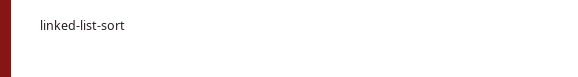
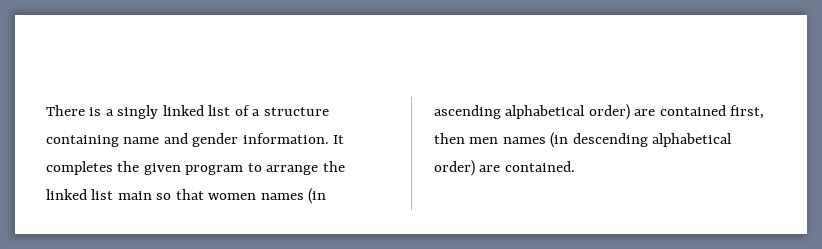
[40,20,125,30] linked-list-sort -> [46,105,329,119] [46,133,345,147] [46,161,345,175] [46,188,327,204] [434,104,765,120] [434,132,733,148] [434,160,575,176] There is a singly linked list of a structure containing name and gender information. It completes the given program to arrange the linked list main so that women names (in ascending alphabetical order) are contained first, then men names (in descending alphabetical order) are contained.

